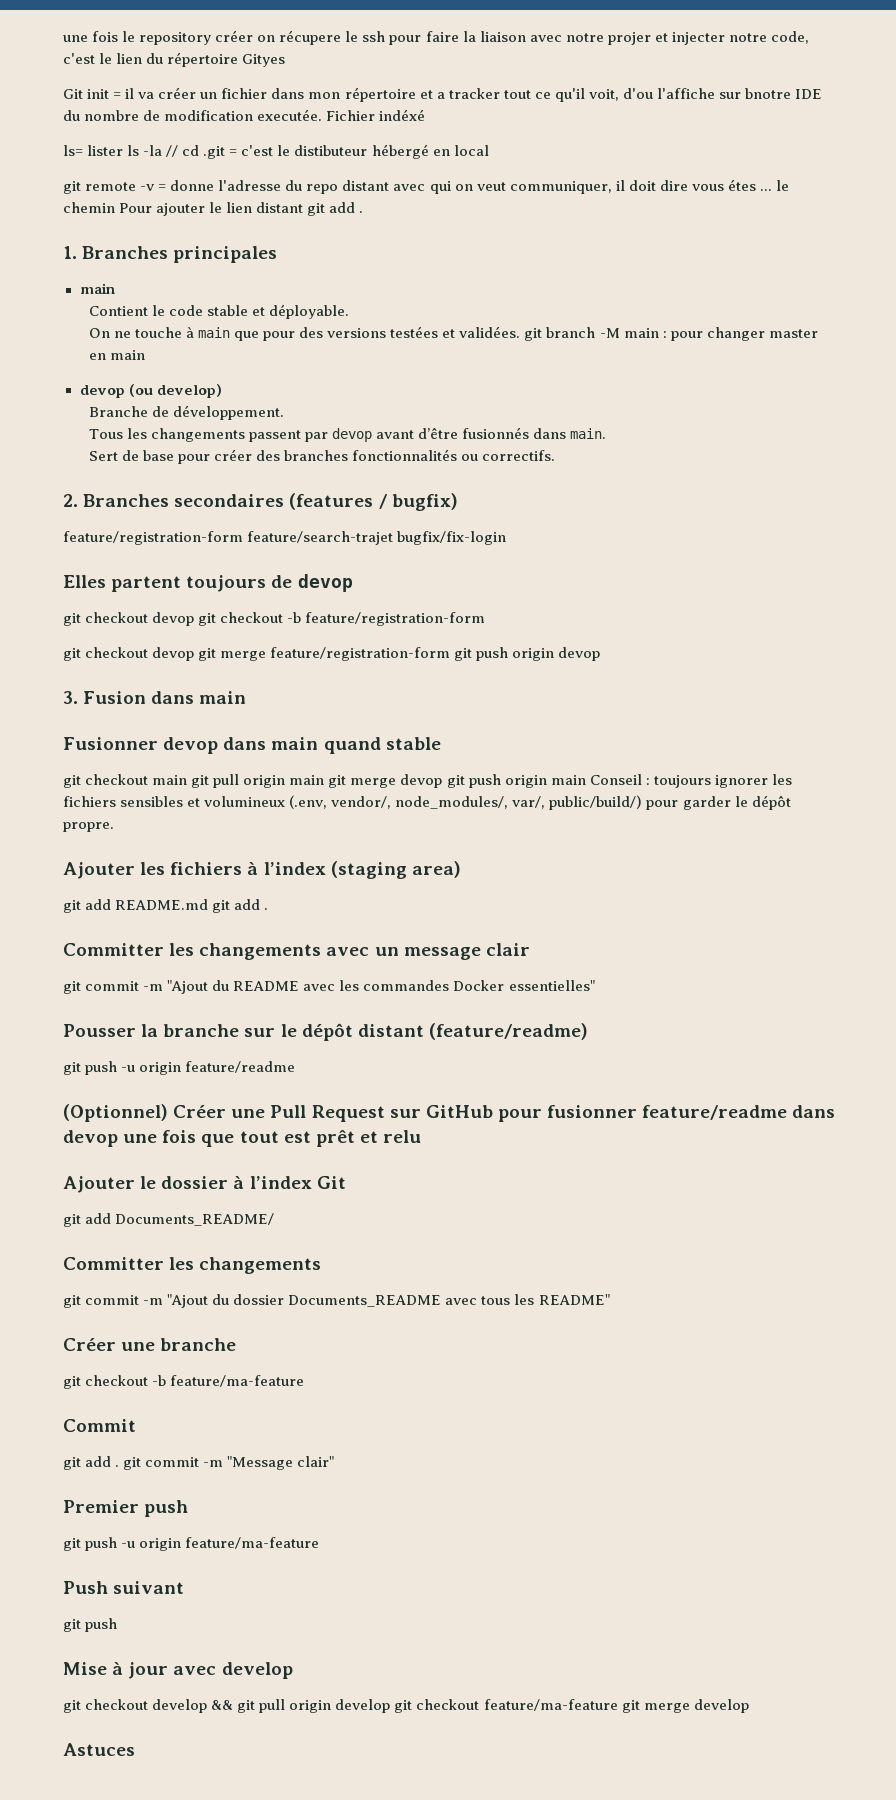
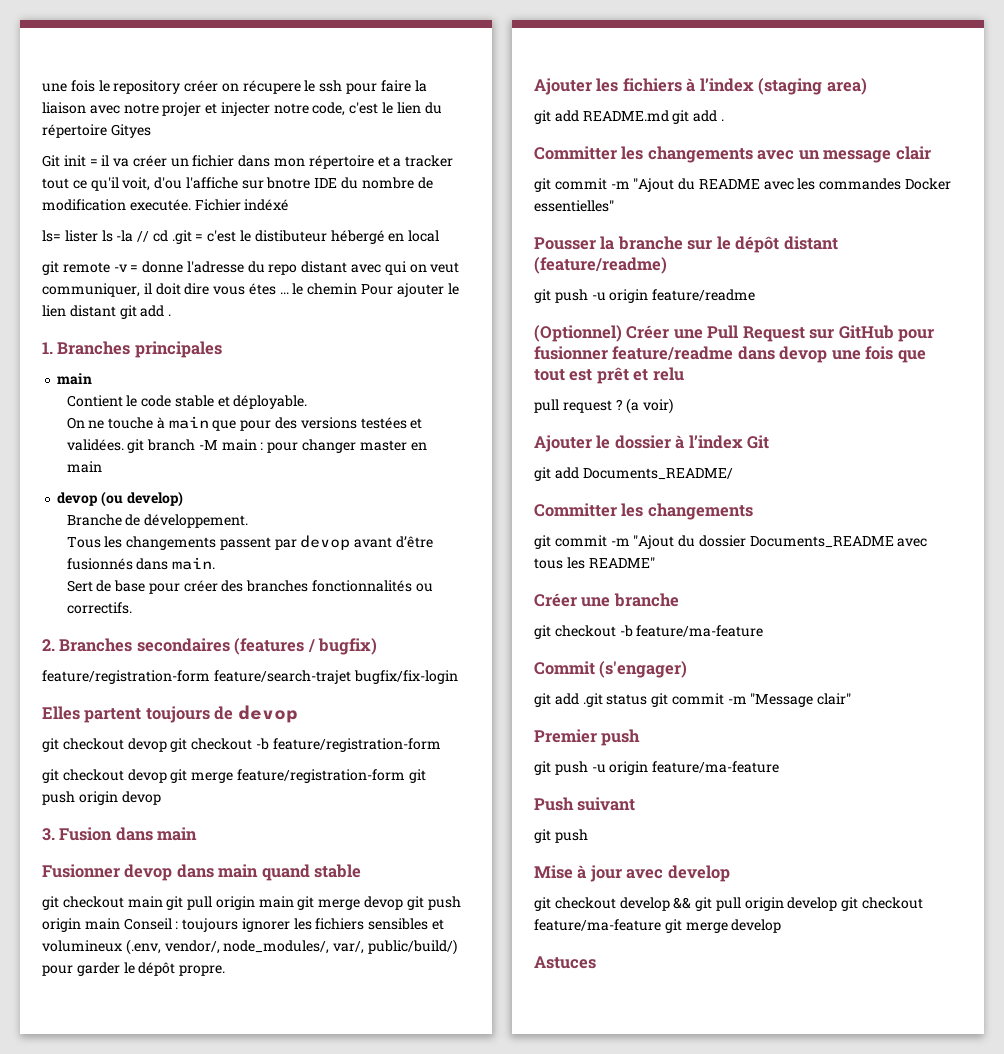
(422, 1136) none -> [534,398,674,414] // pull request ? (a voir)
[63,1456,120,1470] // git add . -> [599,661,688,678] [534,693,648,707] (s'engager) // git add .git status

